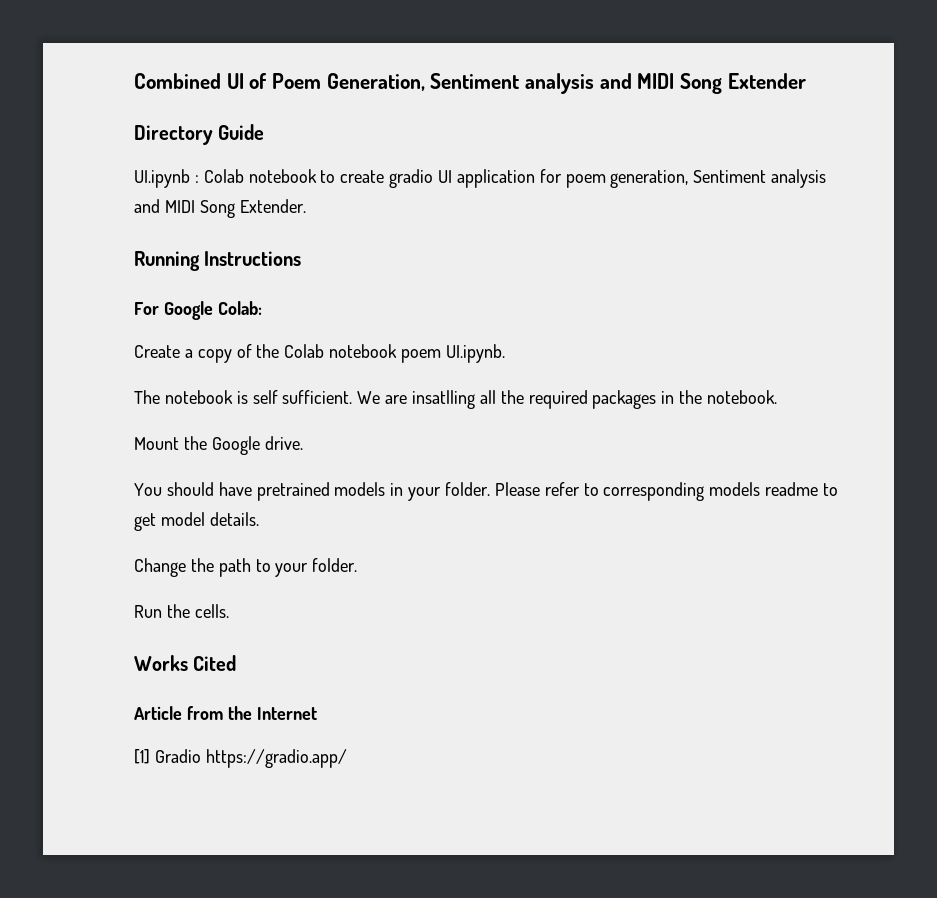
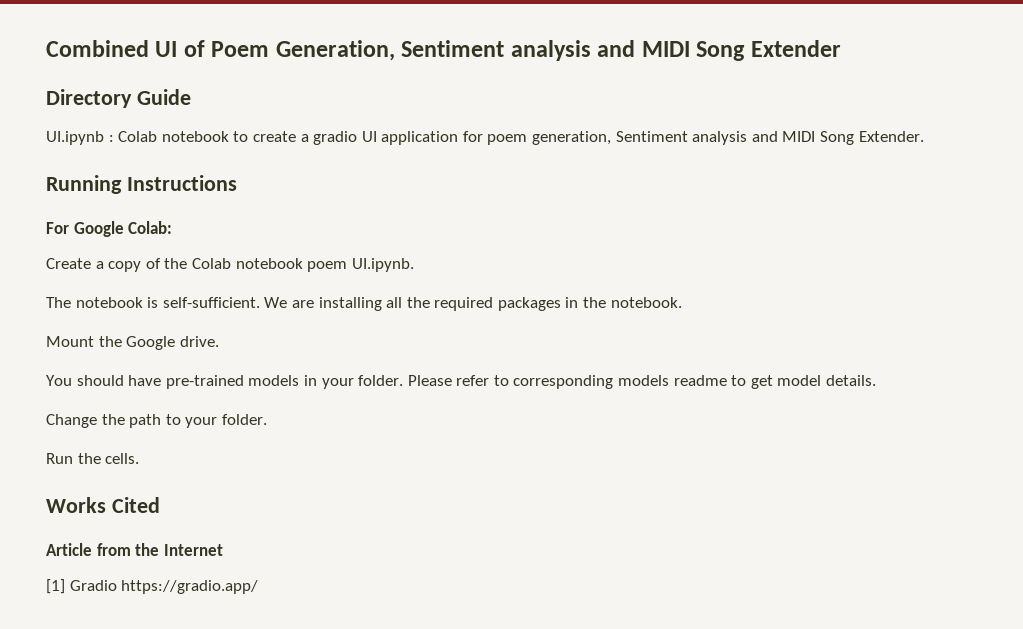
(385, 176) none -> [300,134,309,142] a
[252,390,353,404] self sufficient. -> [162,297,260,308] self-sufficient.
[412,390,476,409] insatlling -> [318,297,382,311] installing
[256,482,330,501] pretrained -> [165,375,244,389] pre-trained

